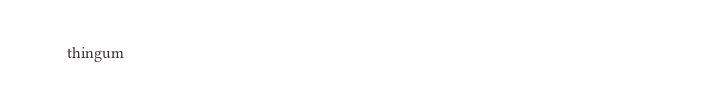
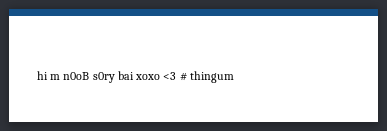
(67, 54) none -> [37,71,187,83] hi m n0oB s0ry bai xoxo <3 #

